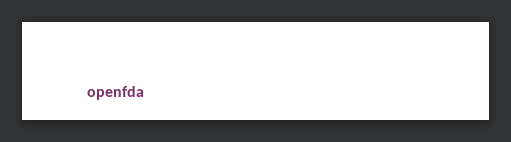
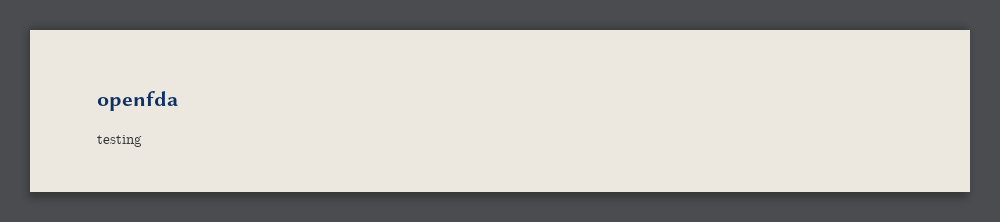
(144, 93) none -> [97,135,142,147] // testing

